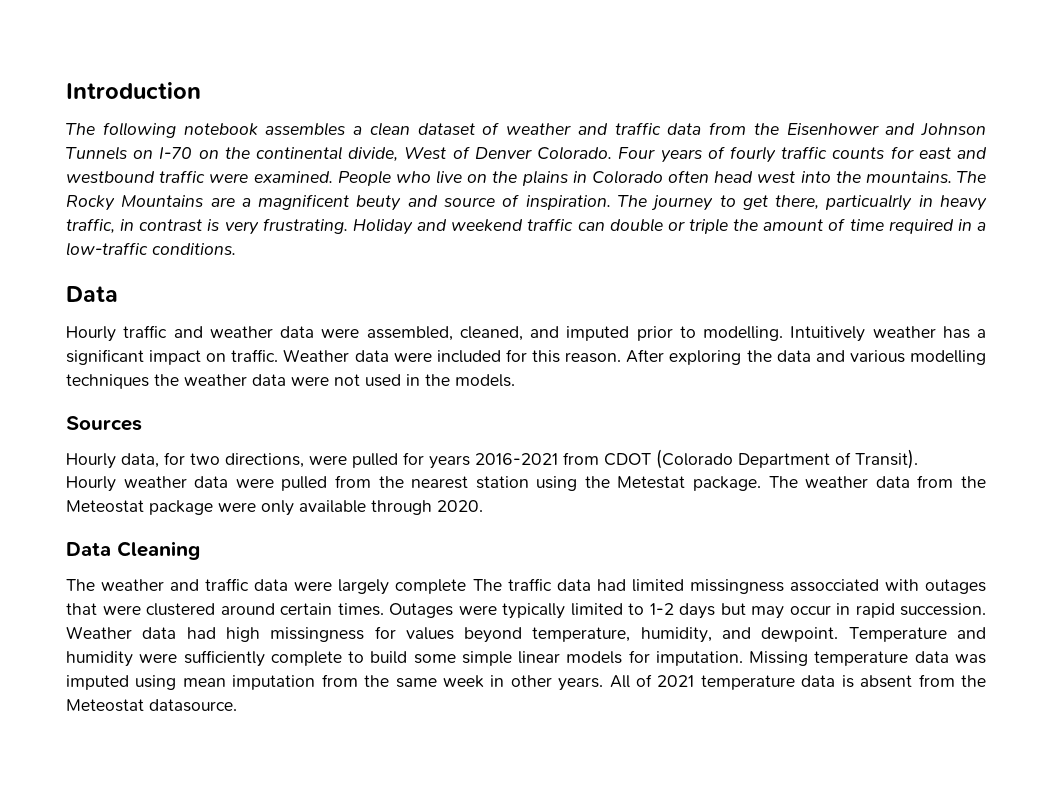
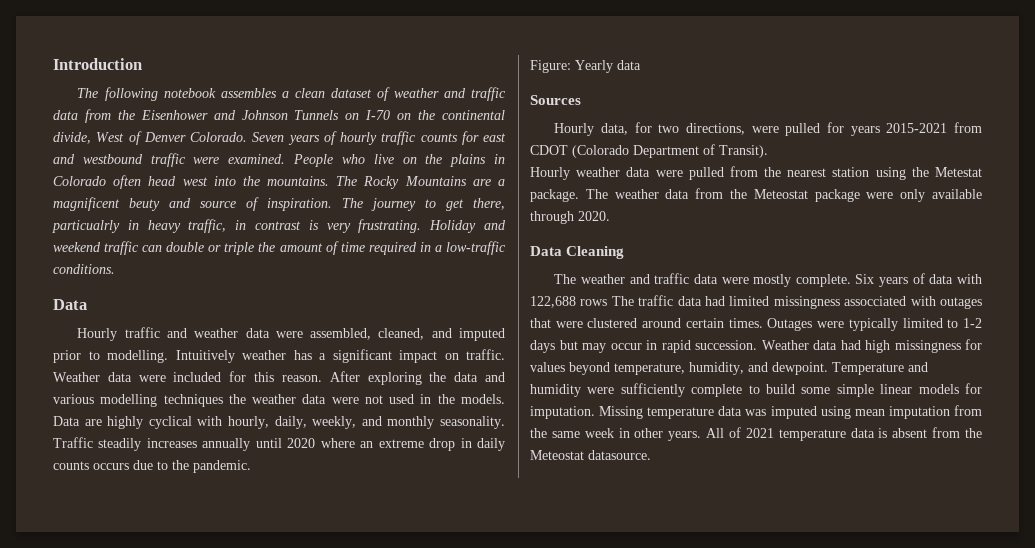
[618,146,776,163] Four years of fourly -> [252,131,377,145] Seven years of hourly
(515, 380) none -> [53,416,506,429] [53,437,505,451] [53,460,251,473] [530,60,641,73] Data are highly cyclical with hourly, daily, weekly, and monthly seasonality. Traffic steadily increases annually until 2020 where an extreme drop in daily counts occurs due to the pandemic. // Figure: Yearly data
[475,453,558,465] 2016-2021 -> [886,123,948,133] 2015-2021
[338,579,467,595] largely complete -> [753,273,983,287] [530,296,608,308] mostly complete. Six years of data with 122,688 rows

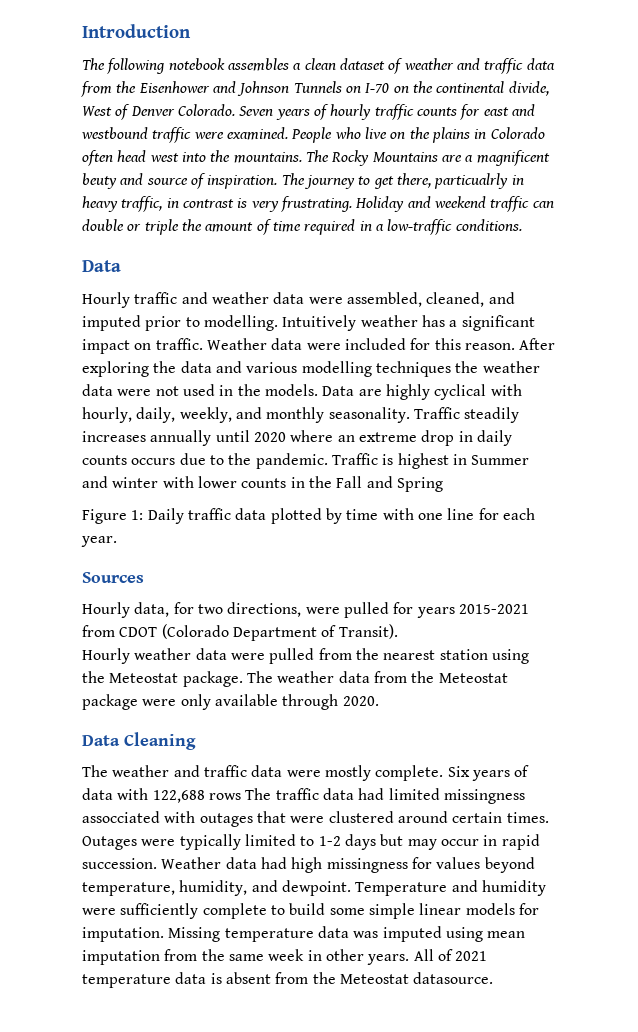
[530,60,641,73] // Figure: Yearly data -> [331,453,530,469] [82,476,443,492] [82,508,535,524] [81,536,117,547] Traffic is highest in Summer and winter with lower counts in the Fall and Spring // Figure 1: Daily traffic data plotted by time with one line for each year.
[935,167,982,177] Metestat -> [109,673,179,683] Meteostat

